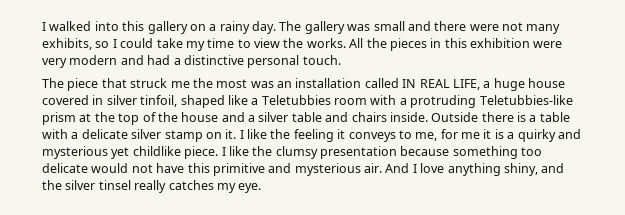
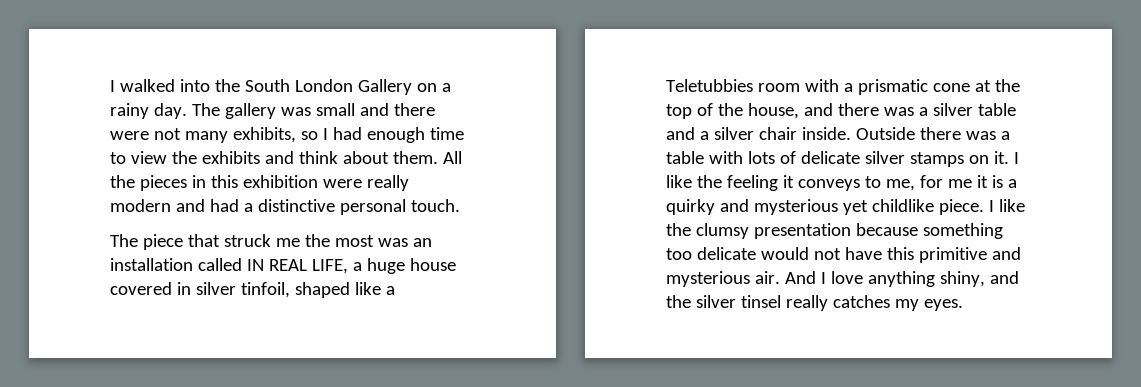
[122,21,188,34] this gallery -> [214,79,412,95] the South London Gallery
[120,38,205,51] could take my -> [332,127,425,143] had enough
[306,38,346,48] works. -> [201,151,438,164] exhibits and think about them.
[42,58,67,68] very -> [366,175,409,191] really
[410,95,573,108] [42,112,76,125] protruding Teletubbies-like prism -> [857,79,970,95] prismatic cone
[181,112,245,122] house and -> [747,103,914,119] house, and there was
[351,112,387,122] chairs -> [699,127,797,140] a silver chair
[517,112,526,122] is -> [965,131,996,140] was
[71,132,79,139] a -> [747,151,796,164] lots of
[164,130,203,142] stamp -> [909,152,964,167] stamps
[238,183,262,193] eye. -> [923,299,963,311] eyes.

